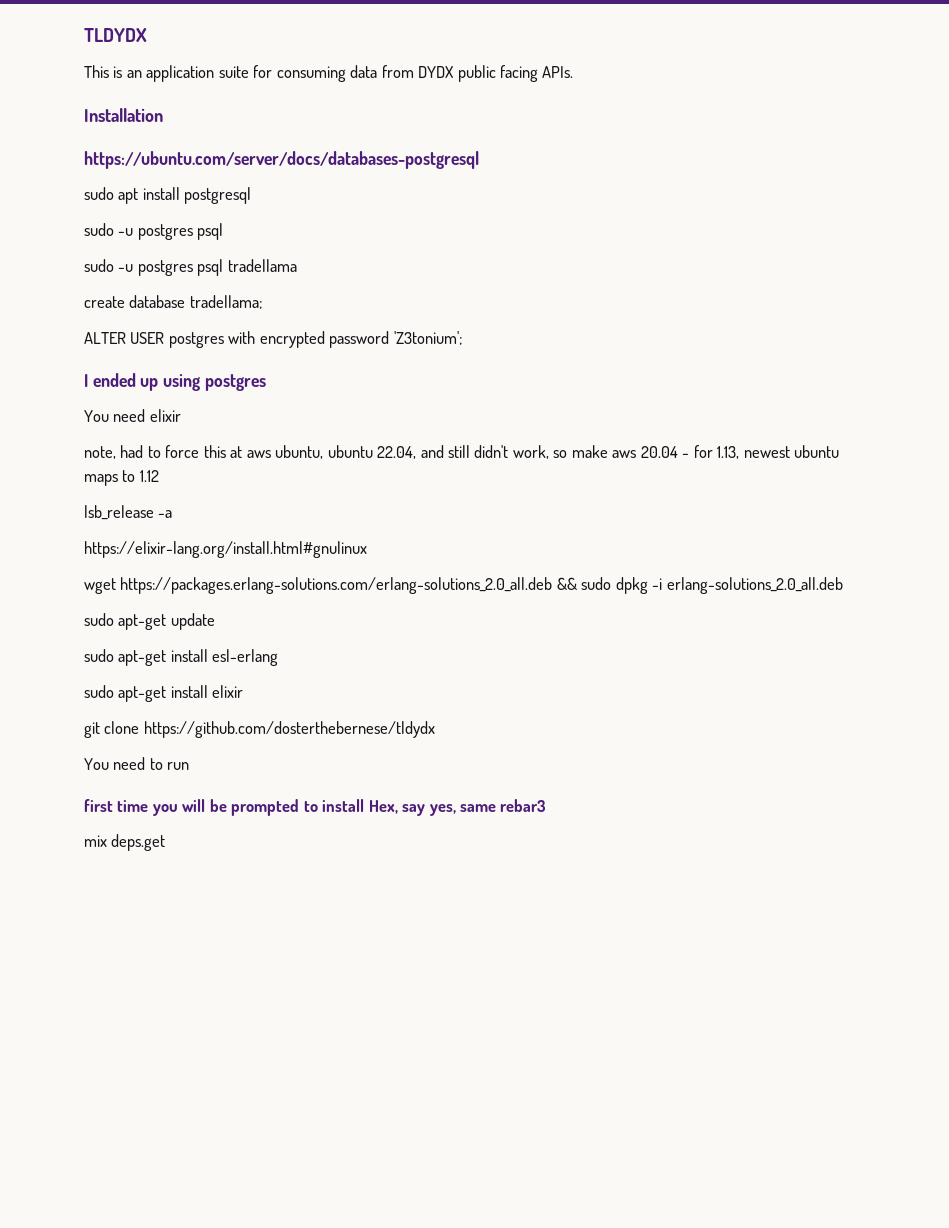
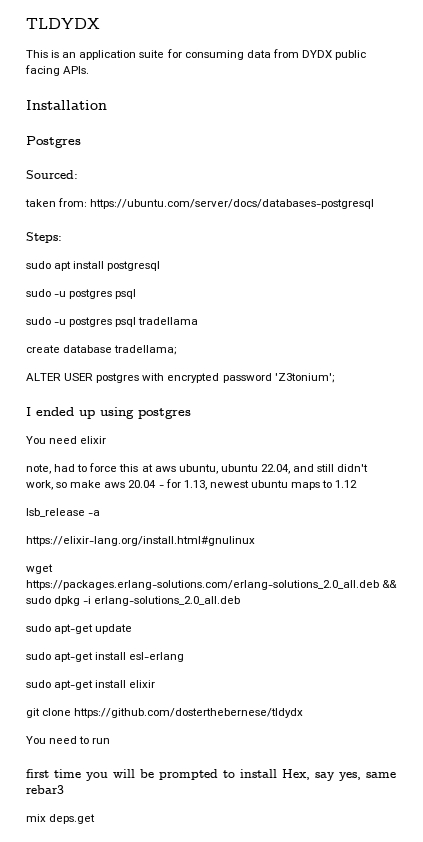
(163, 115) none -> [26,136,81,148] [26,170,78,179] [25,198,88,207] Postgres // Sourced: // taken from:
(479, 160) none -> [26,232,62,243] // Steps:

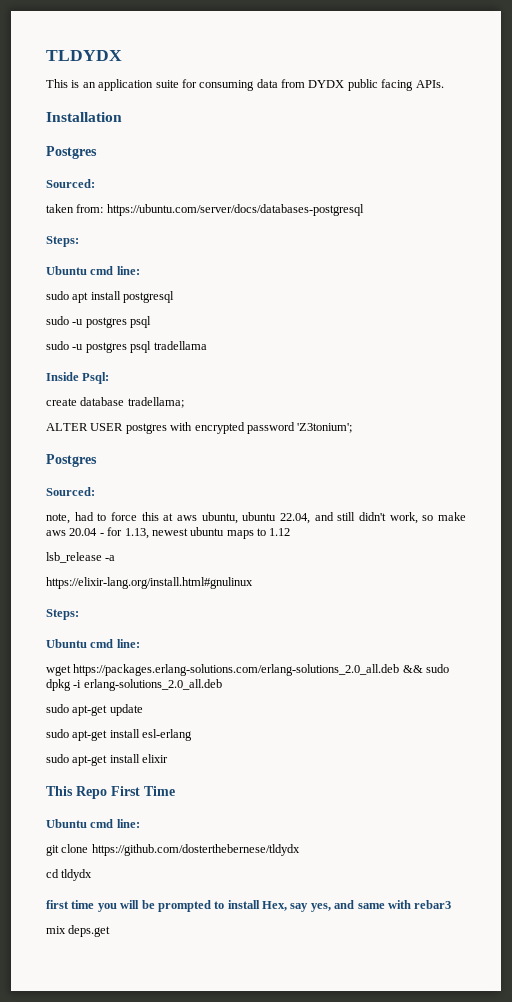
(62, 237) none -> [46,266,140,275] // Ubuntu cmd line:
(199, 321) none -> [46,372,110,384] // Inside Psql:
[26,407,191,419] [26,436,107,444] I ended up using postgres // You need elixir -> [46,454,97,467] [46,487,95,496] Postgres // Sourced:
(255, 541) none -> [46,609,79,620] [46,639,140,648] // Steps: // Ubuntu cmd line:
(156, 684) none -> [46,786,175,799] [46,819,140,828] // This Repo First Time // Ubuntu cmd line:
[26,736,111,744] You need to run -> [46,869,93,881] cd tldydx
[366,772,396,778] same -> [334,900,411,909] and same with

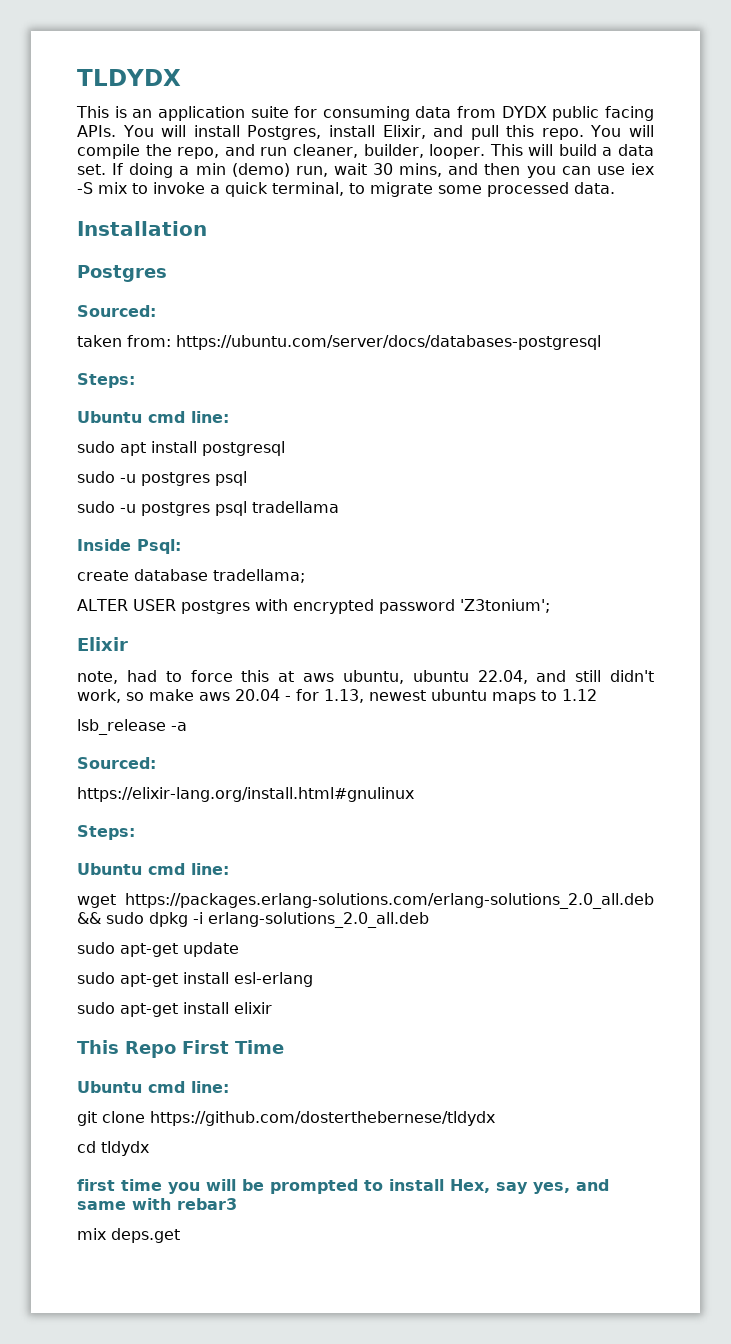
(444, 84) none -> [122,125,654,140] [77,144,654,159] [77,163,654,178] [77,182,615,197] You will install Postgres, install Elixir, and pull this repo. You will compile the repo, and run cleaner, builder, looper. This will build a data set. If doing a min (demo) run, wait 30 mins, and then you can use iex -S mix to invoke a quick terminal, to migrate some processed data.
[46,454,97,467] [46,487,95,496] Postgres // Sourced: -> [77,637,128,651] Elixir
(116, 558) none -> [77,757,156,769] // Sourced:

